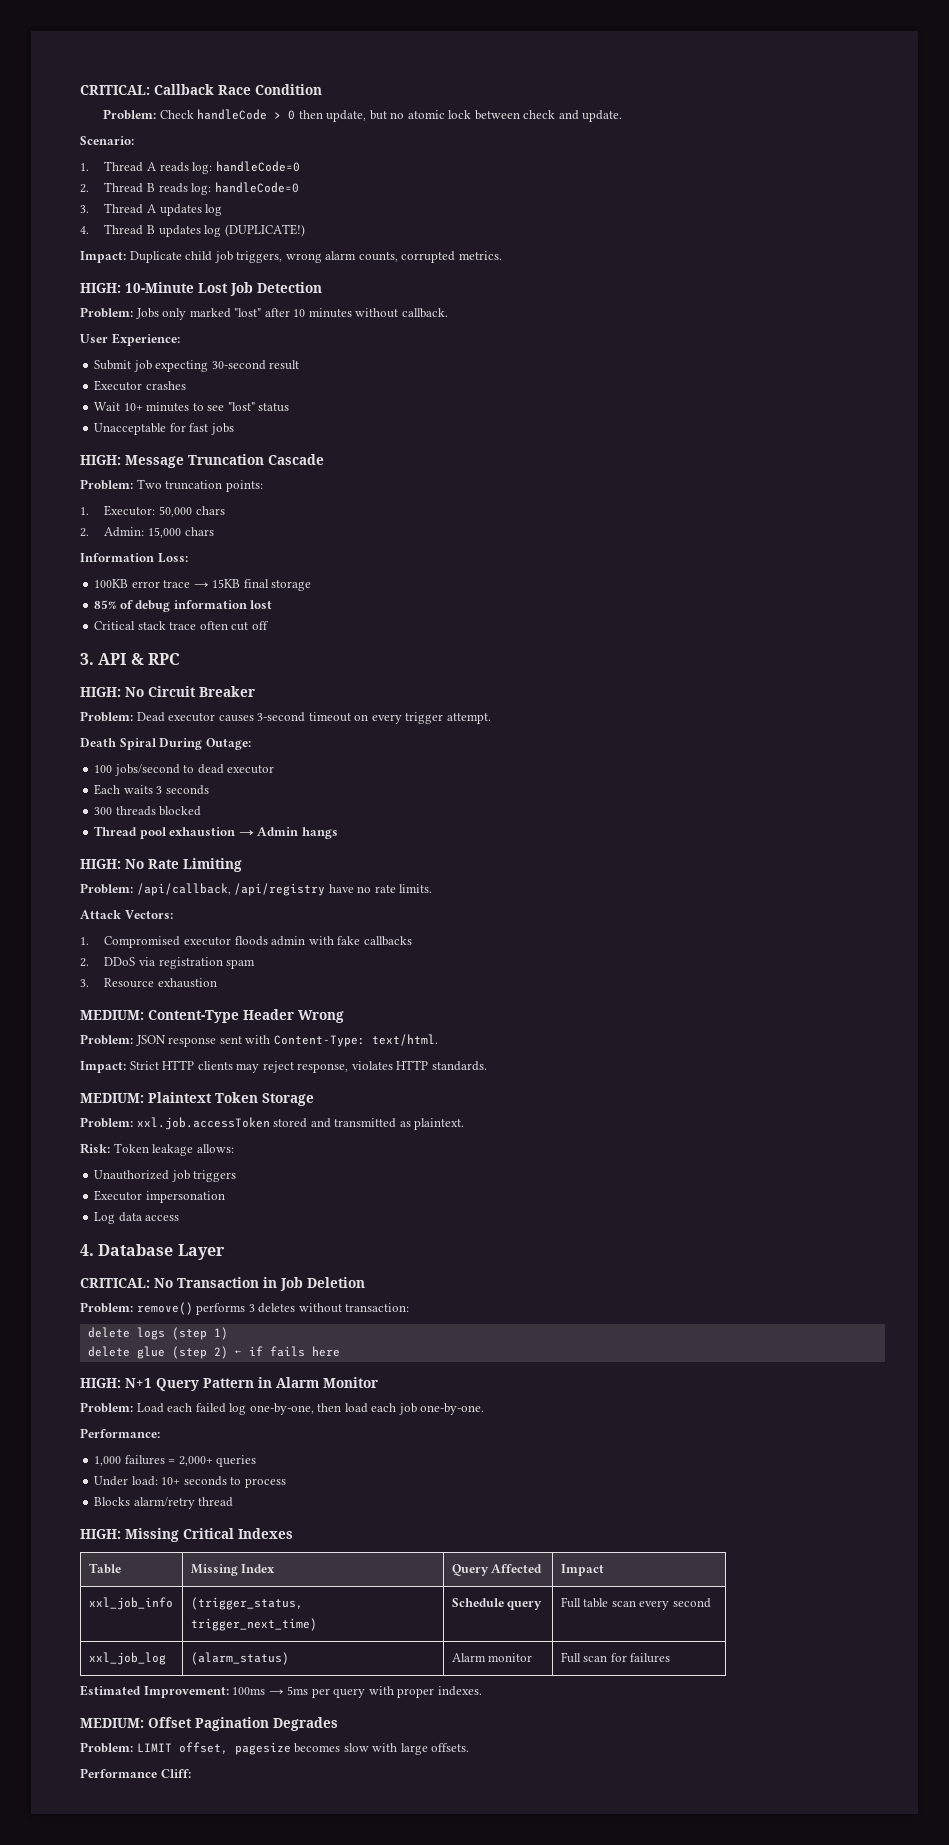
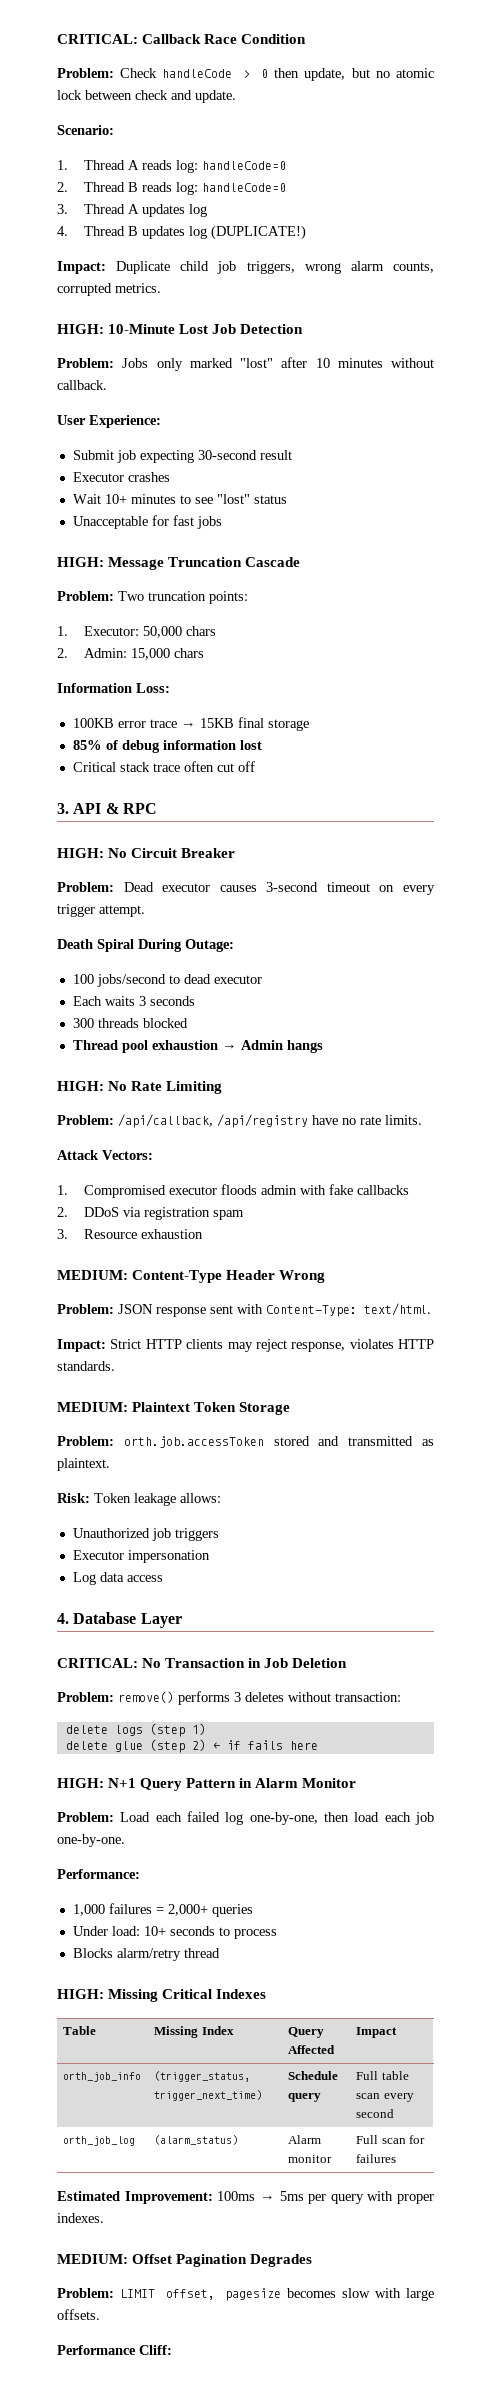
[136,1117,270,1130] xxl.job.accessToken -> [123,1436,264,1448] orth.job.accessToken
[88,1597,173,1610] xxl_job_info -> [63,2072,142,2082] orth_job_info
[88,1652,166,1665] xxl_job_log -> [63,2136,136,2146] orth_job_log

